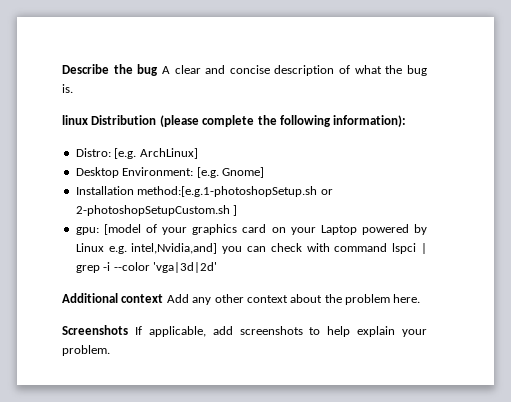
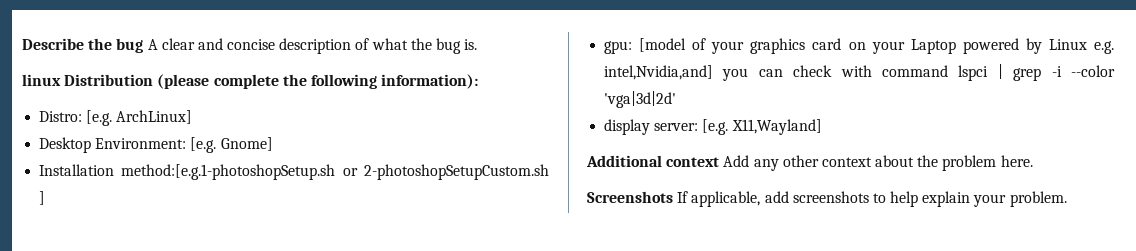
(217, 267) none -> [604,119,822,135] // display server: [e.g. X11,Wayland]

